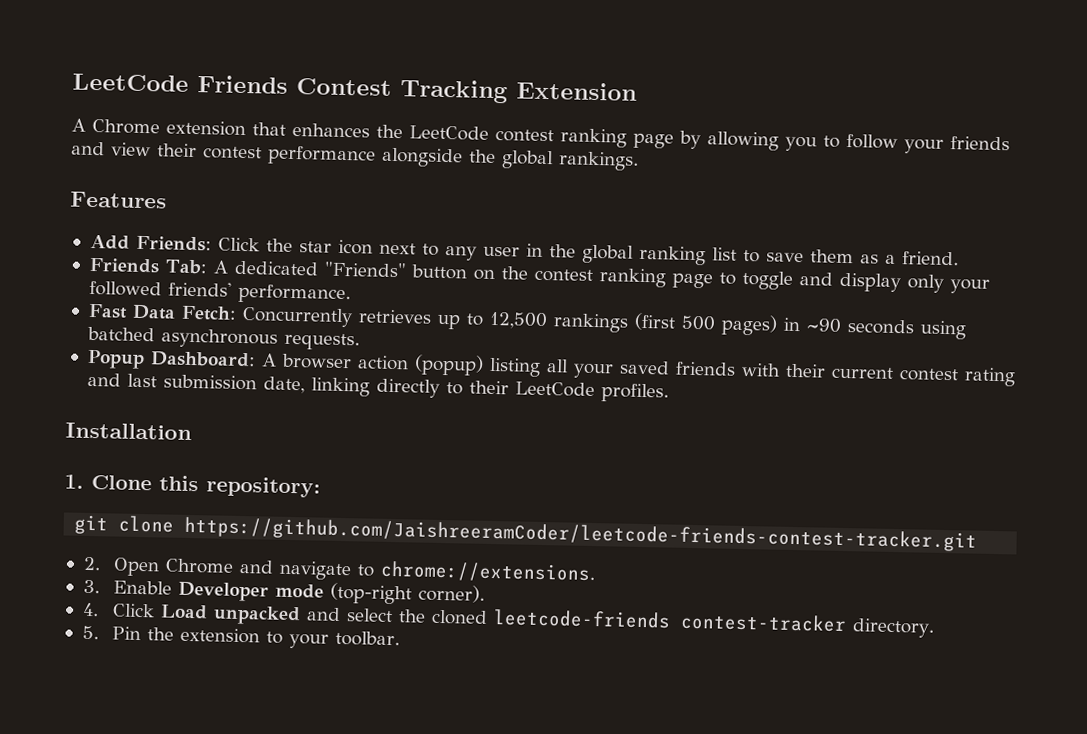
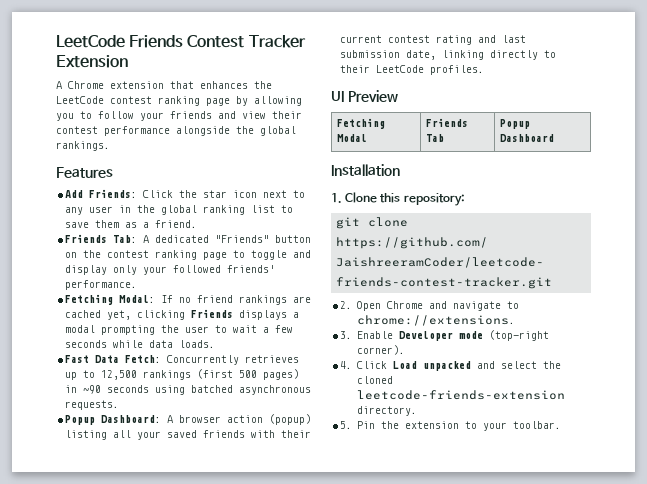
[400,79,508,104] Tracking -> [248,35,306,48] Tracker
(351, 294) none -> [65,294,312,305] [65,309,300,320] [65,325,294,335] [65,340,216,348] // Fetching Modal: If no friend rankings are cached yet, clicking Friends displays a modal prompting the user to wait a few seconds while data loads.
(669, 393) none -> [331,90,398,102] [336,118,385,129] [336,134,367,142] [425,118,468,127] [425,134,444,142] [499,119,530,129] [499,134,554,142] // UI Preview // Fetching Modal | Friends Tab | Popup Dashboard
[492,609,847,633] leetcode-friends contest-tracker -> [356,390,565,400] leetcode-friends-extension

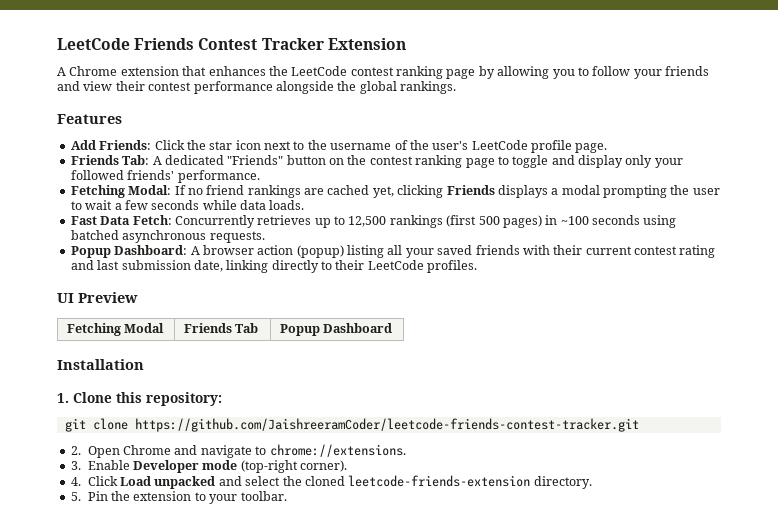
[65,205,294,215] [65,220,198,228] any user in the global ranking list to save them as a friend. -> [307,140,608,153] the username of the user's LeetCode profile page.
[83,385,102,394] ~90 -> [560,216,589,225] ~100

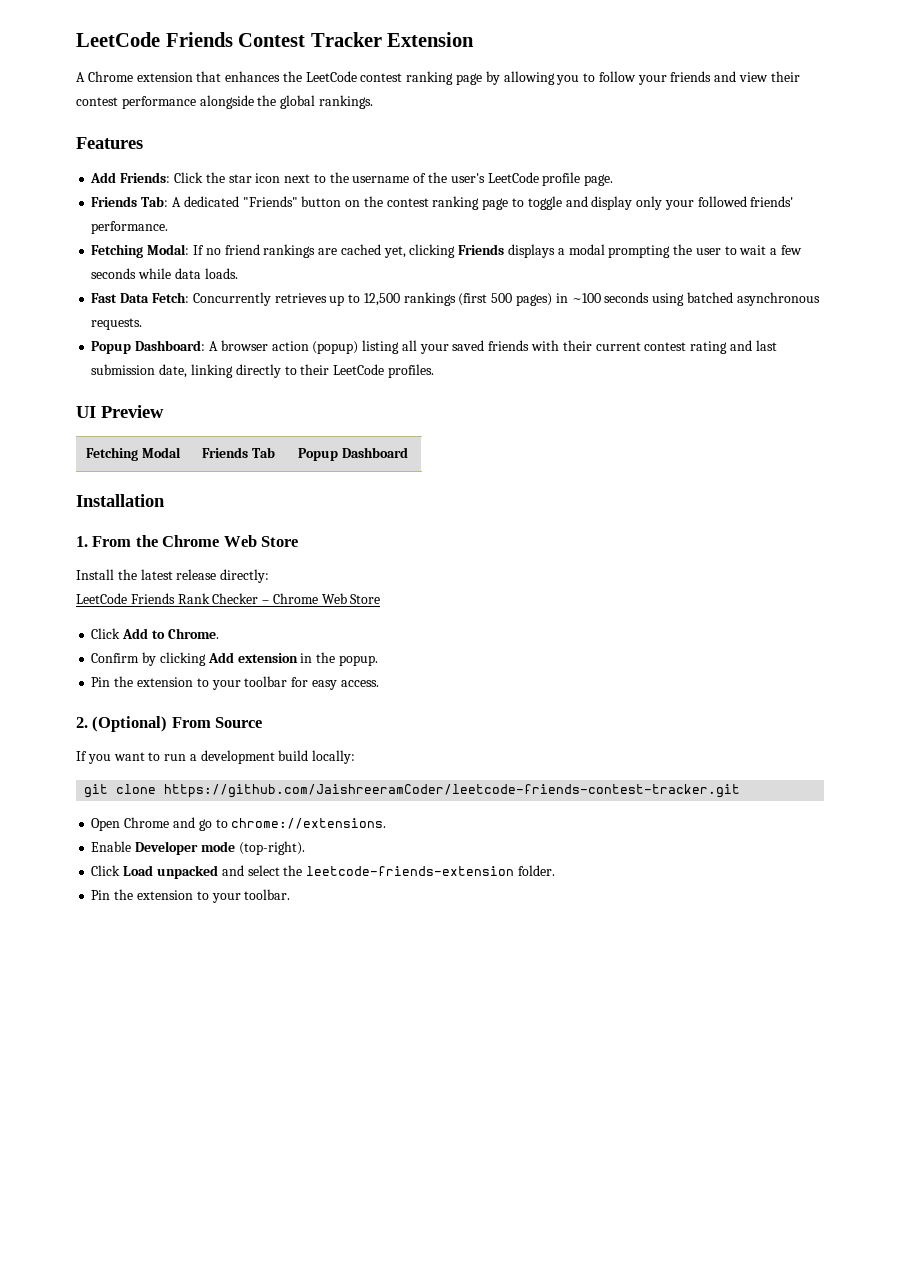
[73,392,222,406] Clone this repository: -> [92,535,299,547] [76,569,270,583] [76,593,381,604] [91,628,219,639] [91,652,378,666] [91,676,379,690] [76,716,263,732] [76,750,356,764] From the Chrome Web Store // Install the latest release directly: // LeetCode Friends Rank Checker – Chrome Web Store // Click Add to Chrome. // Confirm by clicking Add extension in the popup. // Pin the extension to your toolbar for easy access. // 2. (Optional) From Source // If you want to run a development build locally:
[70,446,81,455] 2. -> (741, 791) none
[200,445,252,458] navigate -> [198,819,212,831] go
[70,461,81,470] 3. -> (387, 823) none
[240,460,348,473] [70,477,81,486] (top-right corner). // 4. -> [238,841,305,855] (top-right). //
[304,475,592,489] [70,492,81,501] cloned leetcode-friends-extension directory. // 5. -> [306,865,555,876] leetcode-friends-extension folder. //

